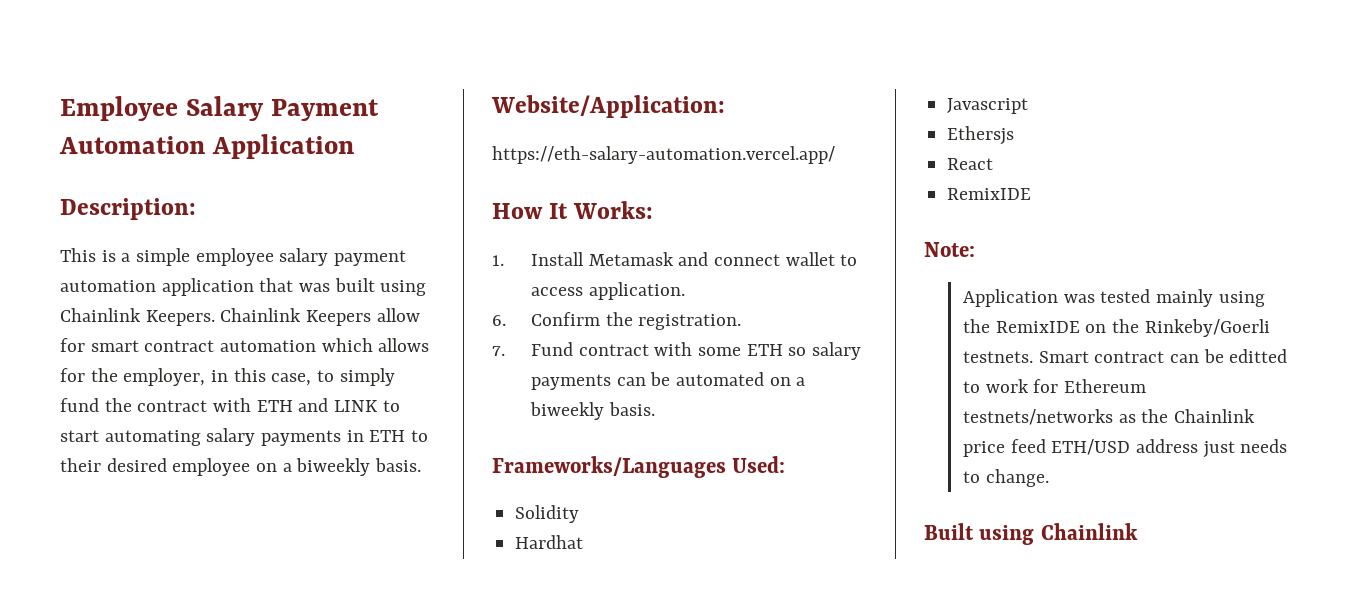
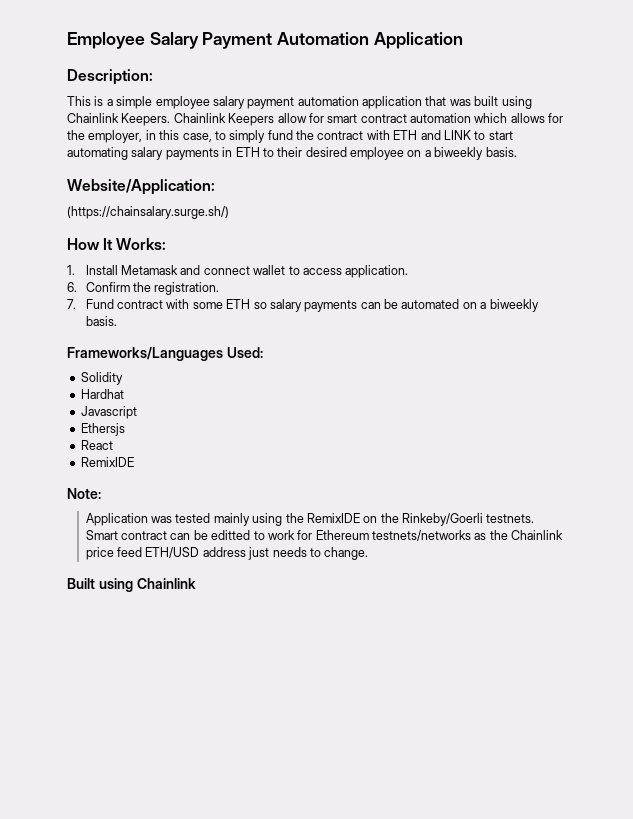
[492,146,835,164] https://eth-salary-automation.vercel.app/ -> [67,206,229,219] (https://chainsalary.surge.sh/)

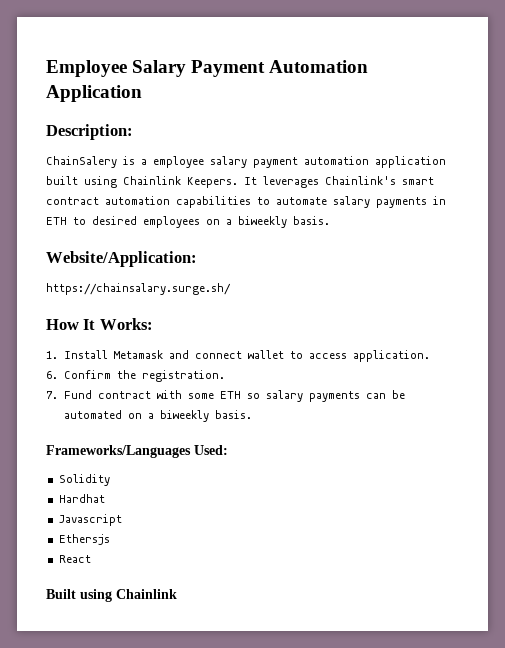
[67,96,91,106] This -> [46,156,117,168] ChainSalery
[116,96,153,109] simple -> (147, 162) none
[425,96,471,106] that was -> (446, 162) none
[173,113,564,126] [67,130,513,143] [67,147,128,160] Chainlink Keepers allow for smart contract automation which allows for the employer, in this case, to simply fund the contract with ETH and LINK to start automating -> [244,176,434,188] [46,196,327,208] It leverages Chainlink's smart contract automation capabilities to automate
[277,147,404,160] their desired employee -> [92,216,200,228] desired employees
[67,206,229,219] (https://chainsalary.surge.sh/) -> [46,283,231,295] https://chainsalary.surge.sh/
[80,457,134,467] [67,488,101,499] [85,513,535,526] [85,530,564,541] [85,547,369,560] // RemixIDE // Note: // Application was tested mainly using the RemixIDE on the Rinkeby/Goerli testnets. Smart contract can be editted to work for Ethereum testnets/networks as the Chainlink price feed ETH/USD address just needs to change. -> (91, 559) none

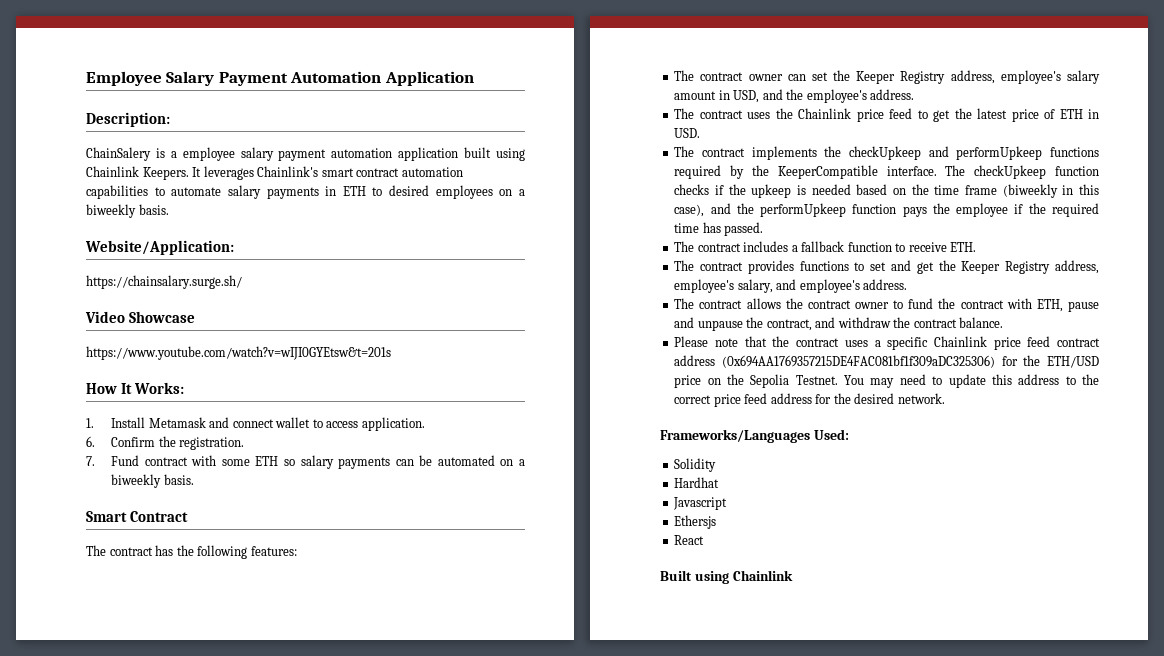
(231, 289) none -> [85,311,196,323] [86,346,391,360] // Video Showcase // https://www.youtube.com/watch?v=wIJI0GYEtsw&t=201s
(252, 414) none -> [86,511,189,522] [86,545,297,559] [674,70,1100,84] [674,89,915,103] [674,108,1100,122] [674,128,701,138] [674,146,1099,160] [674,165,1099,179] [674,184,1099,198] [674,203,1099,217] [674,222,764,236] [674,241,977,252] [674,260,1099,274] [674,279,908,293] [674,298,1099,312] [674,317,1004,331] [674,336,1100,350] [674,355,1099,368] [674,374,1099,388] [674,393,945,407] // Smart Contract // The contract has the following features: // The contract owner can set the Keeper Registry address, employee's salary amount in USD, and the employee's address. // The contract uses the Chainlink price feed to get the latest price of ETH in USD. // The contract implements the checkUpkeep and performUpkeep functions required by the KeeperCompatible interface. The checkUpkeep function checks if the upkeep is needed based on the time frame (biweekly in this case), and the performUpkeep function pays the employee if the required time has passed. // The contract includes a fallback function to receive ETH. // The contract provides functions to set and get the Keeper Registry address, employee's salary, and employee's address. // The contract allows the contract owner to fund the contract with ETH, pause and unpause the contract, and withdraw the contract balance. // Please note that the contract uses a specific Chainlink price feed contract address (0x694AA1769357215DE4FAC081bf1f309aDC325306) for the ETH/USD price on the Sepolia Testnet. You may need to update this address to the correct price feed address for the desired network.

